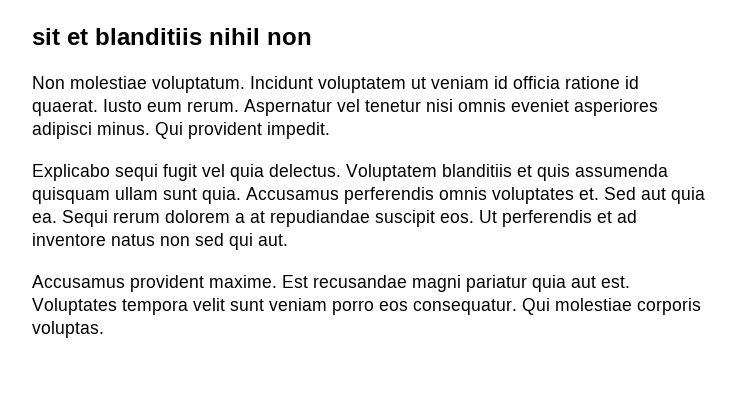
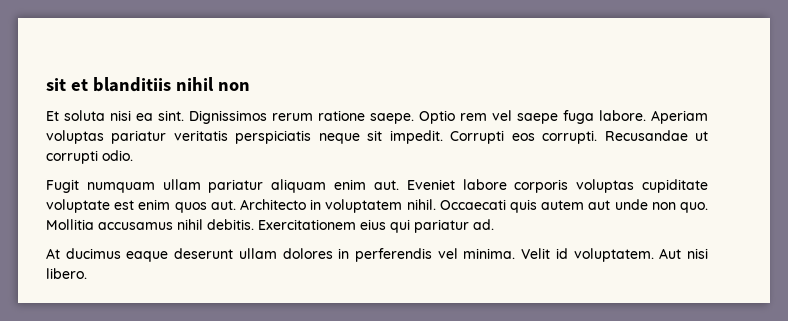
[32,76,639,93] [32,99,658,116] [32,122,330,139] [32,164,668,181] [32,187,705,204] [32,210,637,227] [32,233,288,250] [32,275,630,292] [32,298,701,315] [32,321,104,338] Non molestiae voluptatum. Incidunt voluptatem ut veniam id officia ratione id quaerat. Iusto eum rerum. Aspernatur vel tenetur nisi omnis eveniet asperiores adipisci minus. Qui provident impedit. // Explicabo sequi fugit vel quia delectus. Voluptatem blanditiis et quis assumenda quisquam ullam sunt quia. Accusamus perferendis omnis voluptates et. Sed aut quia ea. Sequi rerum dolorem a at repudiandae suscipit eos. Ut perferendis et ad inventore natus non sed qui aut. // Accusamus provident maxime. Est recusandae magni pariatur quia aut est. Voluptates tempora velit sunt veniam porro eos consequatur. Qui molestiae corporis voluptas. -> [46,110,708,124] [46,130,708,144] [46,150,133,164] [46,179,708,193] [46,199,709,213] [46,219,494,233] [46,248,708,262] [46,268,87,279] Et soluta nisi ea sint. Dignissimos rerum ratione saepe. Optio rem vel saepe fuga labore. Aperiam voluptas pariatur veritatis perspiciatis neque sit impedit. Corrupti eos corrupti. Recusandae ut corrupti odio. // Fugit numquam ullam pariatur aliquam enim aut. Eveniet labore corporis voluptas cupiditate voluptate est enim quos aut. Architecto in voluptatem nihil. Occaecati quis autem aut unde non quo. Mollitia accusamus nihil debitis. Exercitationem eius qui pariatur ad. // At ducimus eaque deserunt ullam dolores in perferendis vel minima. Velit id voluptatem. Aut nisi libero.

